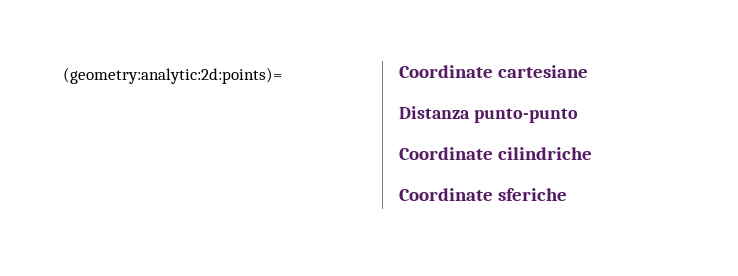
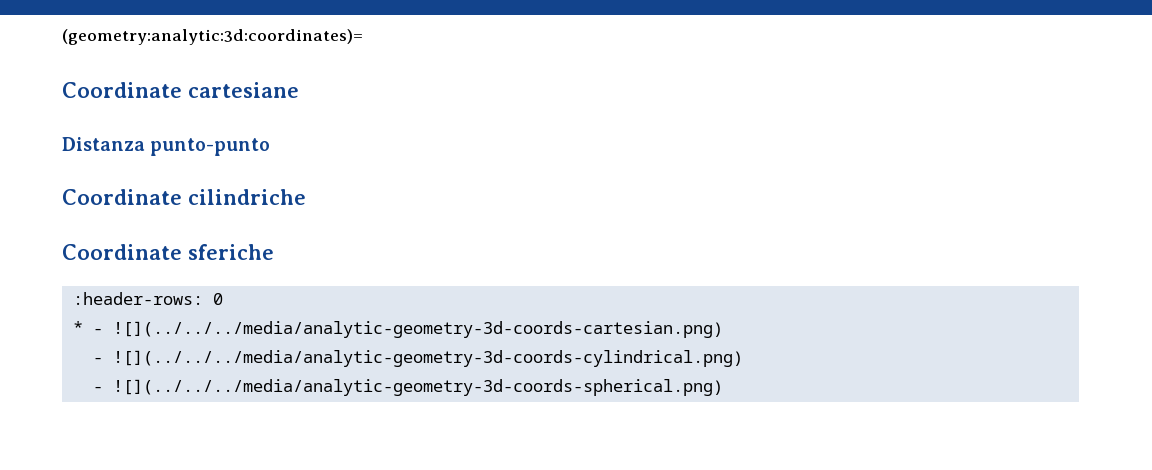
[63,67,282,84] (geometry:analytic:2d:points)= -> [62,29,363,45] (geometry:analytic:3d:coordinates)=
(567, 194) none -> [72,292,223,305] [72,321,723,338] [92,350,743,367] [92,379,723,396] // :header-rows: 0 // * - ![](../../../media/analytic-geometry-3d-coords-cartesian.png) // - ![](../../../media/analytic-geometry-3d-coords-cylindrical.png) // - ![](../../../media/analytic-geometry-3d-coords-spherical.png)

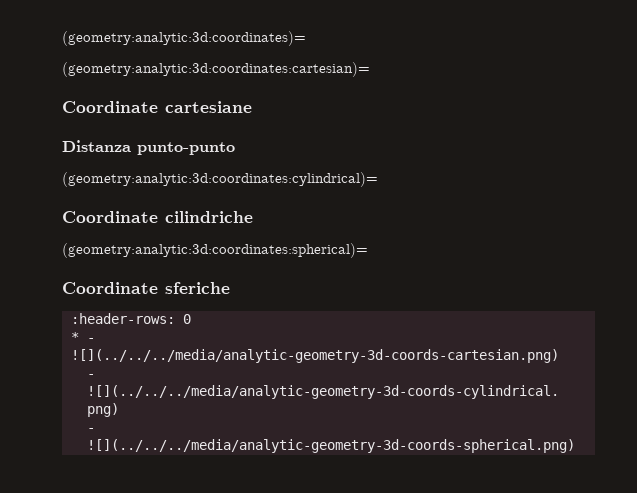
(363, 37) none -> [62,62,370,77] // (geometry:analytic:3d:coordinates:cartesian)=
(271, 147) none -> [62,172,378,187] // (geometry:analytic:3d:coordinates:cylindrical)=
(306, 197) none -> [62,243,368,258] // (geometry:analytic:3d:coordinates:spherical)=

